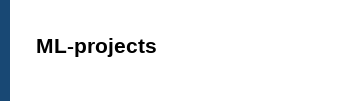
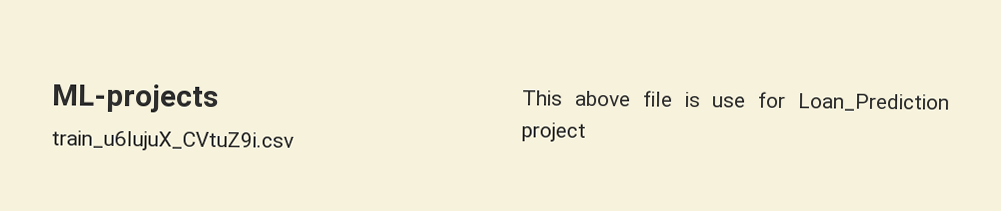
(157, 47) none -> [51,130,294,152] [522,90,950,112] [521,122,586,142] // train_u6lujuX_CVtuZ9i.csv // This above file is use for Loan_Prediction project

